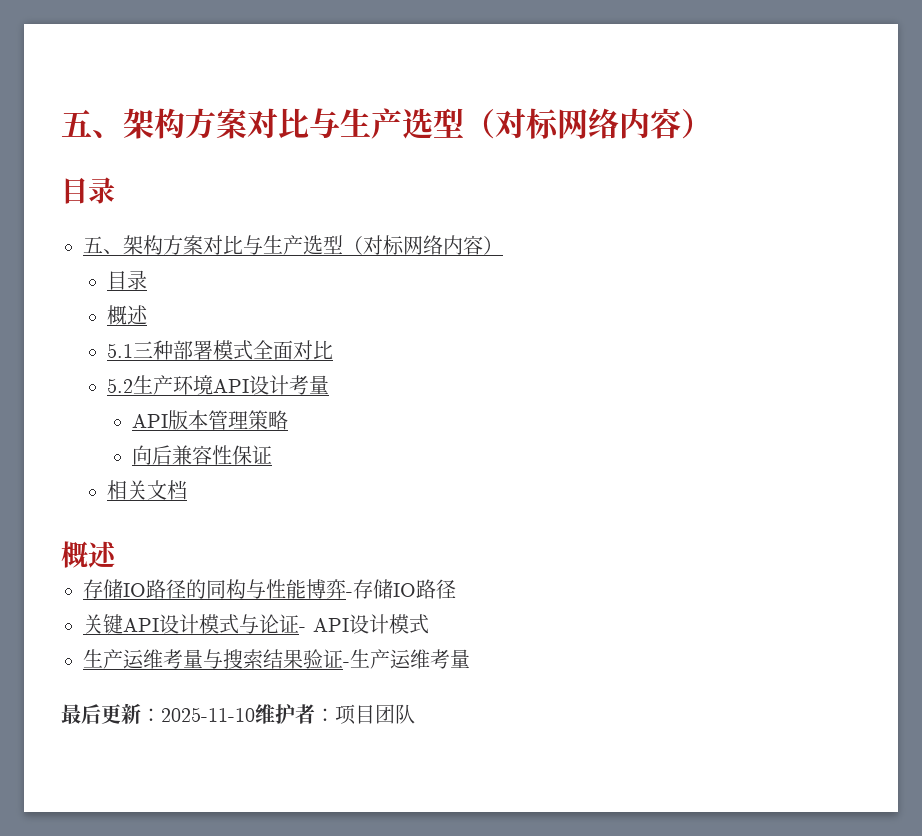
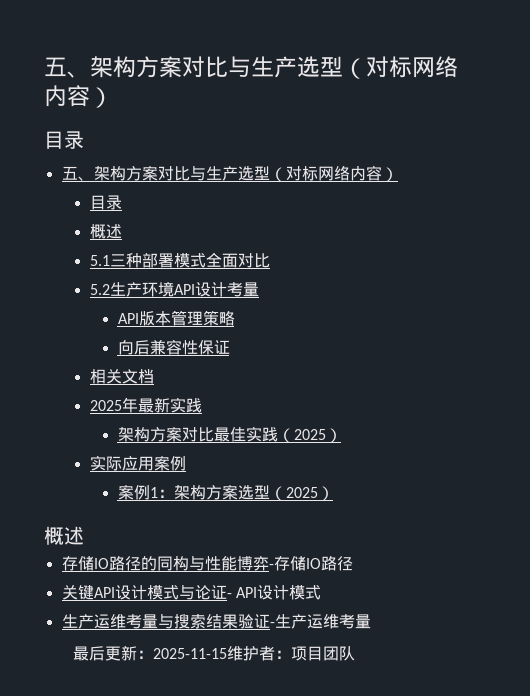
(188, 490) none -> [89,397,202,413] [117,426,342,443] [89,455,186,471] [117,485,334,501] // 2025年最新实践 // 架构方案对比最佳实践（2025） // 实际应用案例 // 案例1：架构方案选型（2025）
[161,707,255,722] 2025-11-10 -> [152,648,227,659] 2025-11-15

